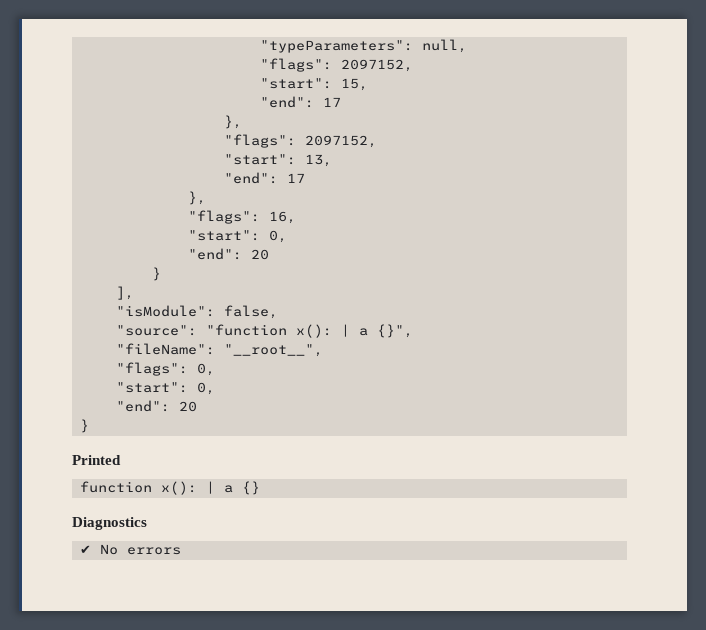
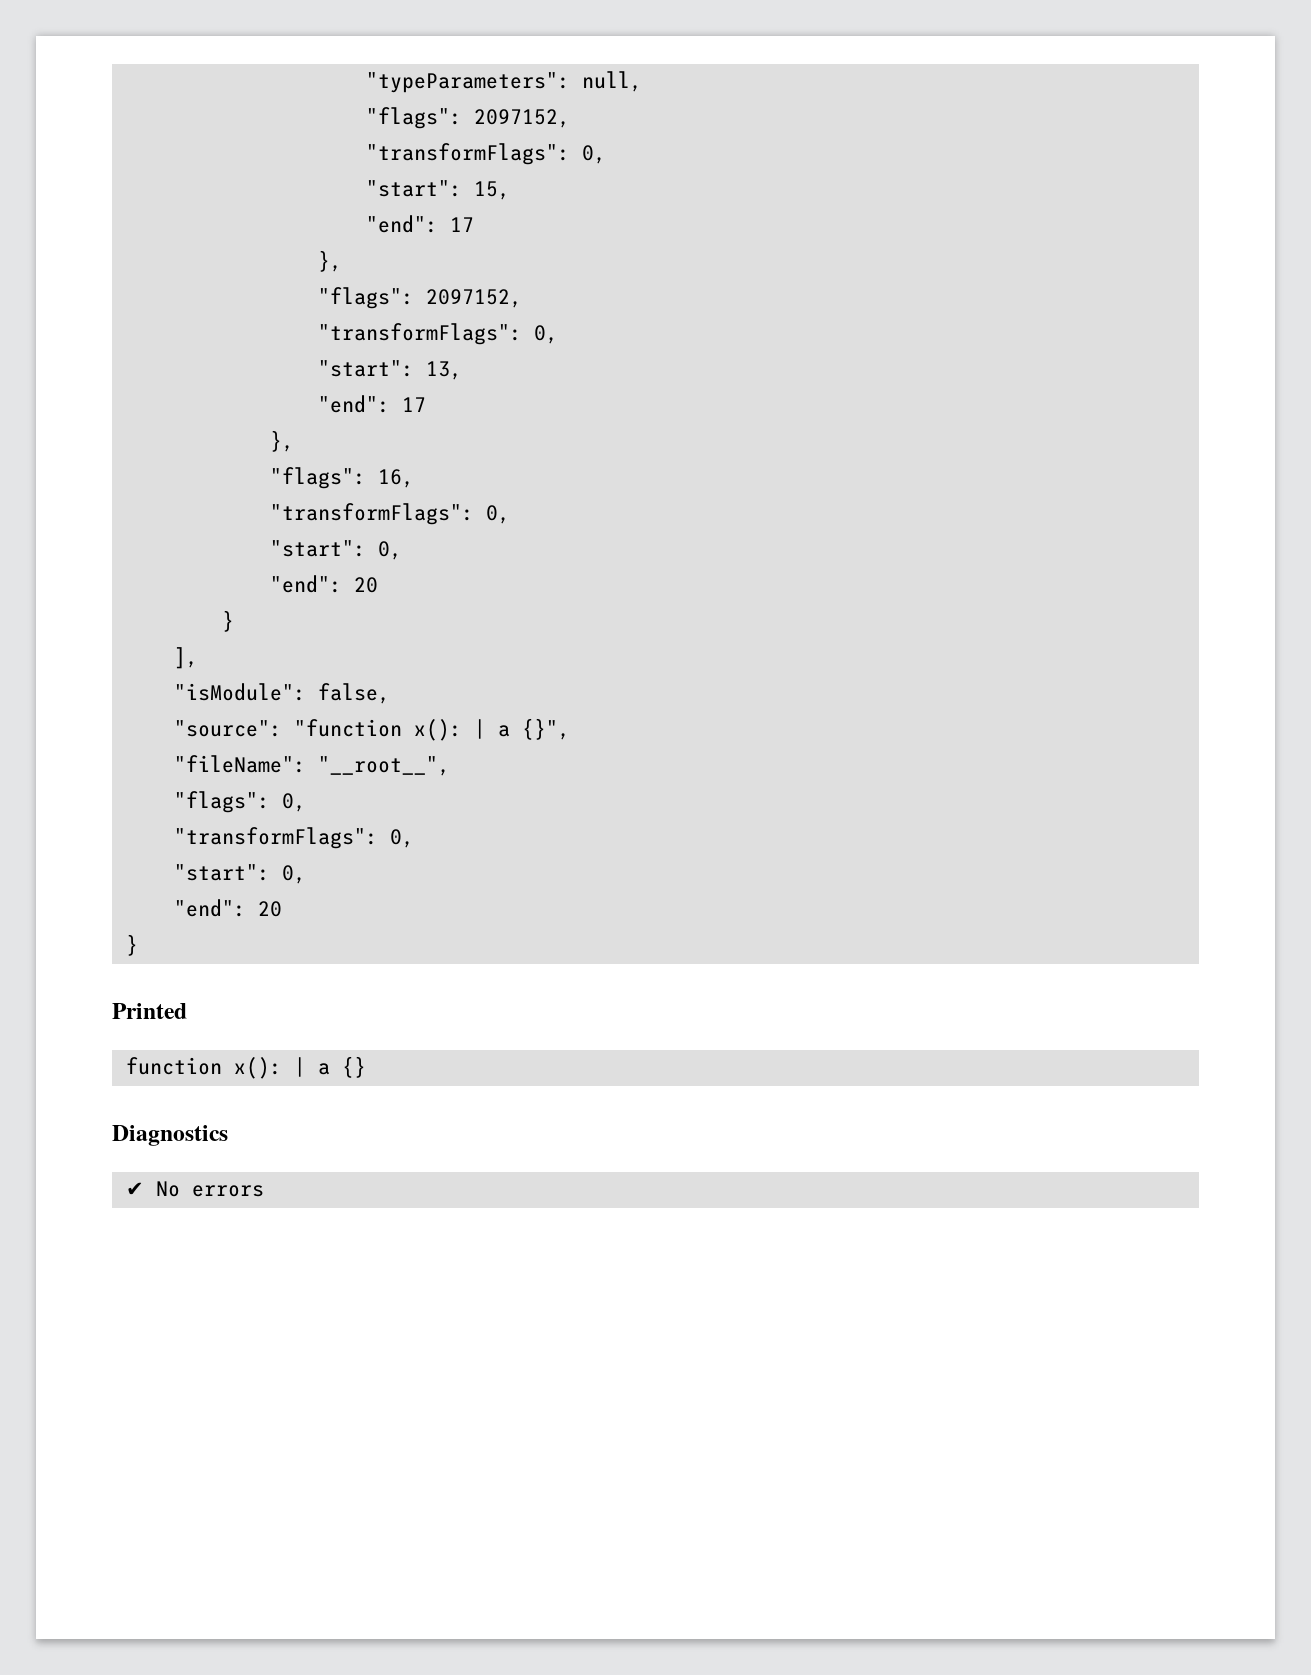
(414, 65) none -> [365,143,606,165] // "transformFlags": 0,
(378, 141) none -> [317,323,558,345] // "transformFlags": 0,
(297, 217) none -> [269,503,510,525] // "transformFlags": 0,
(216, 369) none -> [173,827,414,849] // "transformFlags": 0,

